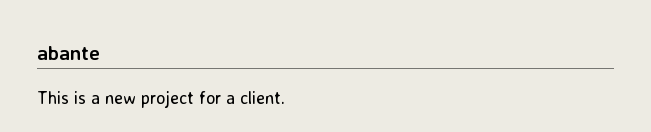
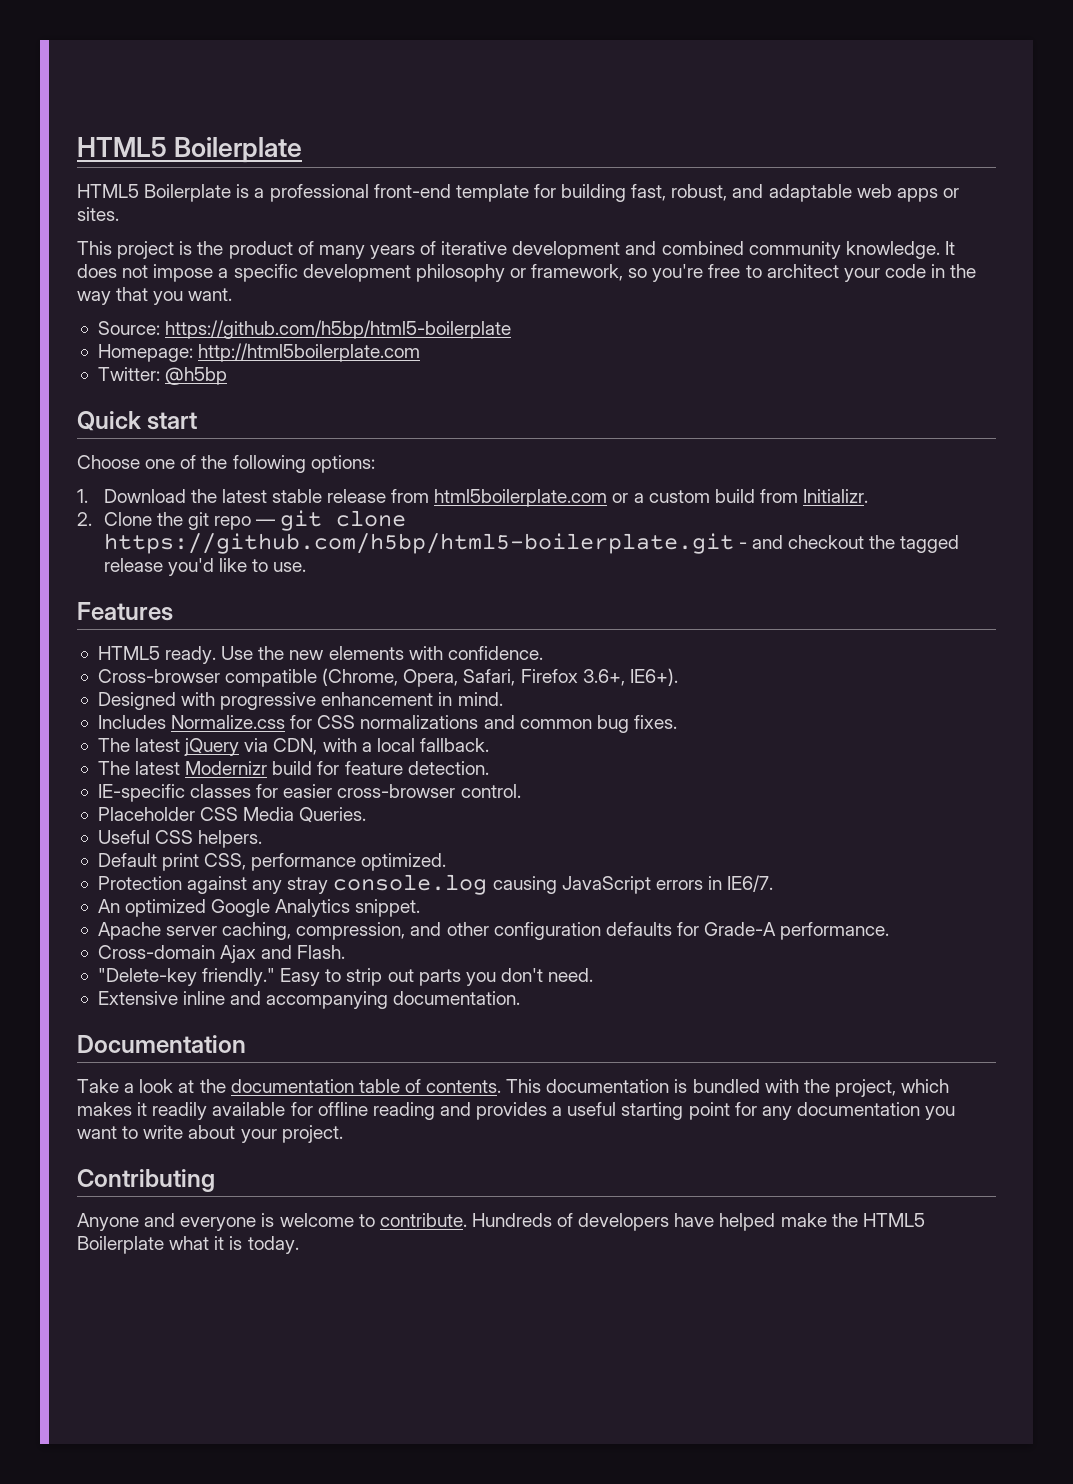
[37,46,100,60] [37,90,285,108] abante // This is a new project for a client. -> [77,137,303,163] [77,184,959,202] [77,207,119,221] [77,241,955,259] [77,264,977,282] [77,287,233,305] [97,320,512,339] [97,343,421,362] [97,367,228,385] [77,411,198,431] [77,455,375,473] [77,489,869,507] [77,510,407,531] [103,533,960,554] [103,558,307,576] [77,602,173,621] [97,646,543,664] [97,668,678,687] [97,692,503,710] [97,715,677,733] [97,738,489,756] [97,761,489,775] [97,784,521,802] [97,807,367,823] [97,830,263,848] [97,853,447,871] [97,874,774,895] [97,899,421,917] [97,922,890,940] [97,945,346,963] [97,968,594,986] [97,991,521,1009] [77,1035,246,1053] [77,1079,950,1097] [77,1102,956,1120] [77,1125,343,1143] [77,1169,215,1192] [77,1213,925,1231] [77,1236,299,1254] HTML5 Boilerplate // HTML5 Boilerplate is a professional front-end template for building fast, robust, and adaptable web apps or sites. // This project is the product of many years of iterative development and combined community knowledge. It does not impose a specific development philosophy or framework, so you're free to architect your code in the way that you want. // Source: https://github.com/h5bp/html5-boilerplate // Homepage: http://html5boilerplate.com // Twitter: @h5bp // Quick start // Choose one of the following options: // 1. Download the latest stable release from html5boilerplate.com or a custom build from Initializr. // 2. Clone the git repo — git clone https://github.com/h5bp/html5-boilerplate.git - and checkout the tagged release you'd like to use. // Features // HTML5 ready. Use the new elements with confidence. // Cross-browser compatible (Chrome, Opera, Safari, Firefox 3.6+, IE6+). // Designed with progressive enhancement in mind. // Includes Normalize.css for CSS normalizations and common bug fixes. // The latest jQuery via CDN, with a local fallback. // The latest Modernizr build for feature detection. // IE-specific classes for easier cross-browser control. // Placeholder CSS Media Queries. // Useful CSS helpers. // Default print CSS, performance optimized. // Protection against any stray console.log causing JavaScript errors in IE6/7. // An optimized Google Analytics snippet. // Apache server caching, compression, and other configuration defaults for Grade-A performance. // Cross-domain Ajax and Flash. // "Delete-key friendly." Easy to strip out parts you don't need. // Extensive inline and accompanying documentation. // Documentation // Take a look at the documentation table of contents. This documentation is bundled with the project, which makes it readily available for offline reading and provides a useful starting point for any documentation you want to write about your project. // Contributing // Anyone and everyone is welcome to contribute. Hundreds of developers have helped make the HTML5 Boilerplate what it is today.

